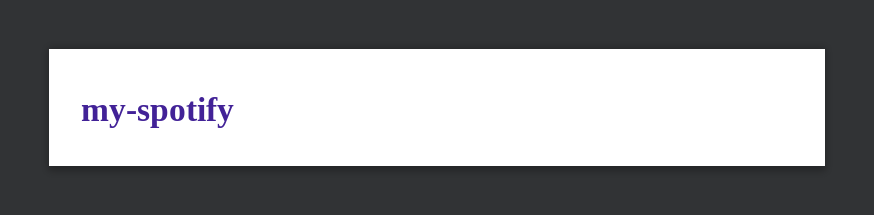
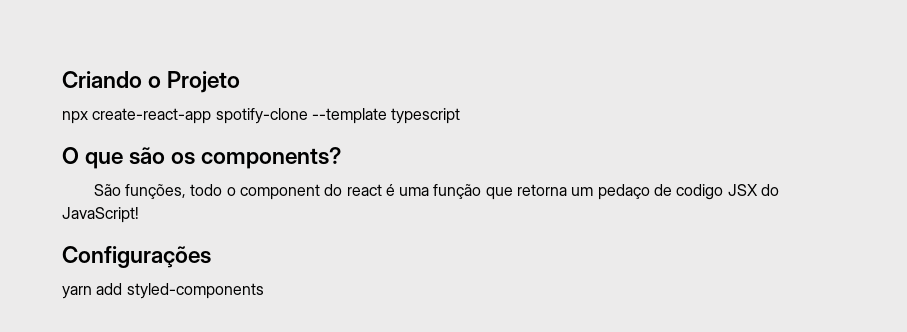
[81,97,234,128] my-spotify -> [62,71,241,93] [62,108,461,124] [62,147,342,169] [93,184,780,200] [62,207,139,223] [62,246,211,268] [62,283,264,299] Criando o Projeto // npx create-react-app spotify-clone --template typescript // O que são os components? // São funções, todo o component do react é uma função que retorna um pedaço de codigo JSX do JavaScript! // Configurações // yarn add styled-components

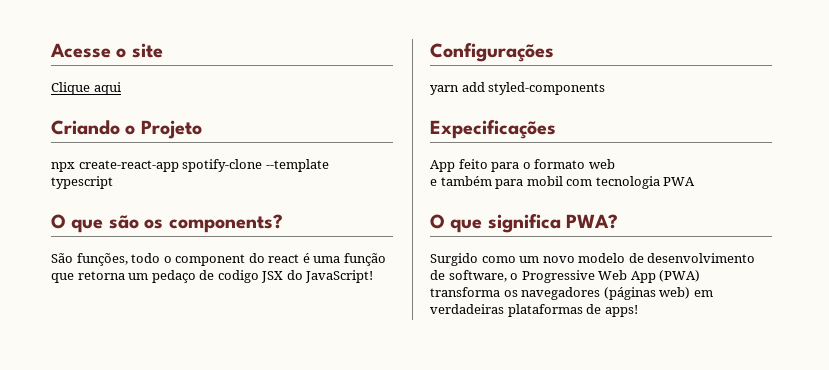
(62, 79) none -> [50,43,163,58] [51,82,121,95] Acesse o site // Clique aqui //
(264, 291) none -> [430,120,556,139] [430,159,615,172] [430,176,696,189] [430,214,619,233] [430,253,756,266] [430,270,701,283] [430,287,713,300] [430,304,638,317] // Expecificações // App feito para o formato web // e também para mobil com tecnologia PWA // O que significa PWA? // Surgido como um novo modelo de desenvolvimento de software, o Progressive Web App (PWA) transforma os navegadores (páginas web) em verdadeiras plataformas de apps!

